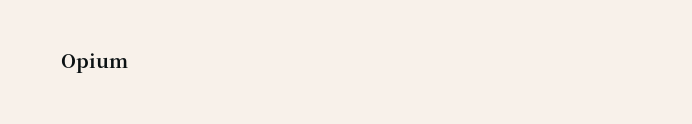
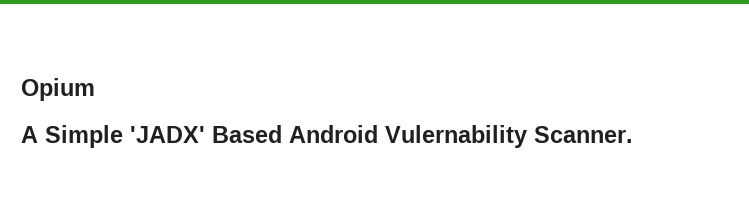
(128, 63) none -> [21,125,633,148] // A Simple 'JADX' Based Android Vulernability Scanner.

